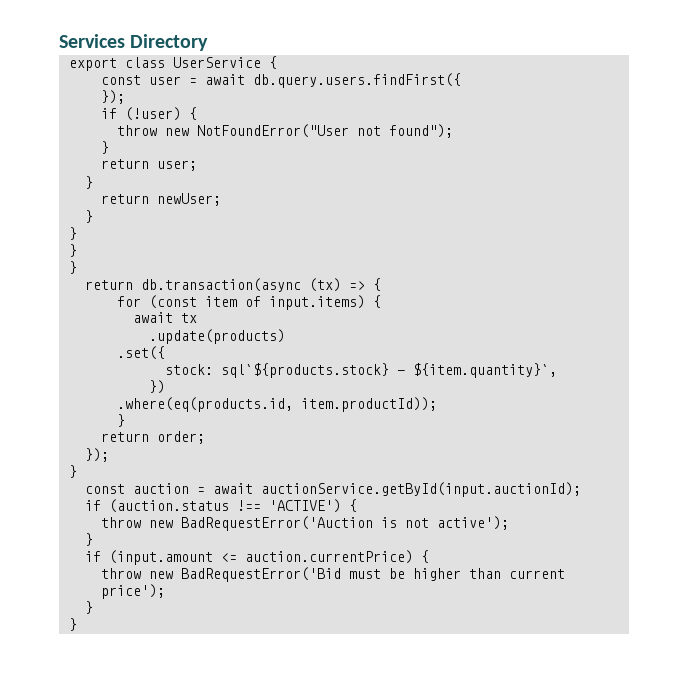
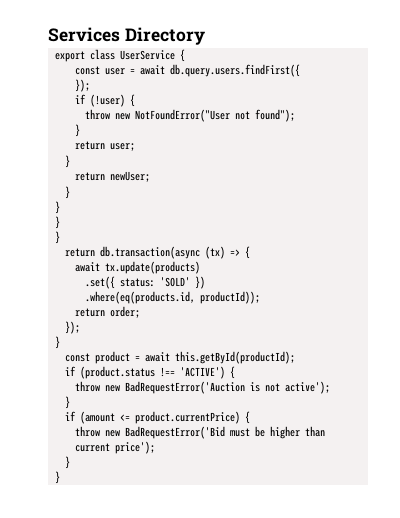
[116,295,381,310] [132,312,197,323] [148,329,285,344] // for (const item of input.items) { // await tx // .update(products) -> [74,261,200,274] // await tx.update(products)
[164,363,557,378] // stock: sql`${products.stock} - ${item.quantity}`, // -> [119,277,190,287] status: 'SOLD'
[300,397,437,412] [116,414,125,427] item.productId)); // } -> [199,291,260,304] productId));
[132,482,581,497] [84,499,229,513] auction = await auctionService.getById(input.auctionId); // if (auction.status -> [94,351,295,364] [64,366,155,379] product = await this.getById(productId); // if (product.status
[108,550,413,565] (input.amount <= auction.currentPrice) -> [79,411,240,424] (amount <= product.currentPrice)

